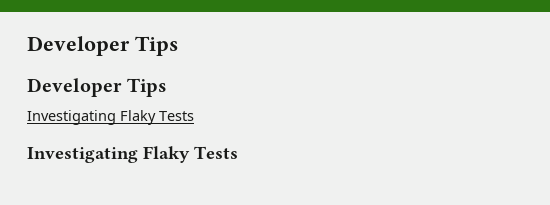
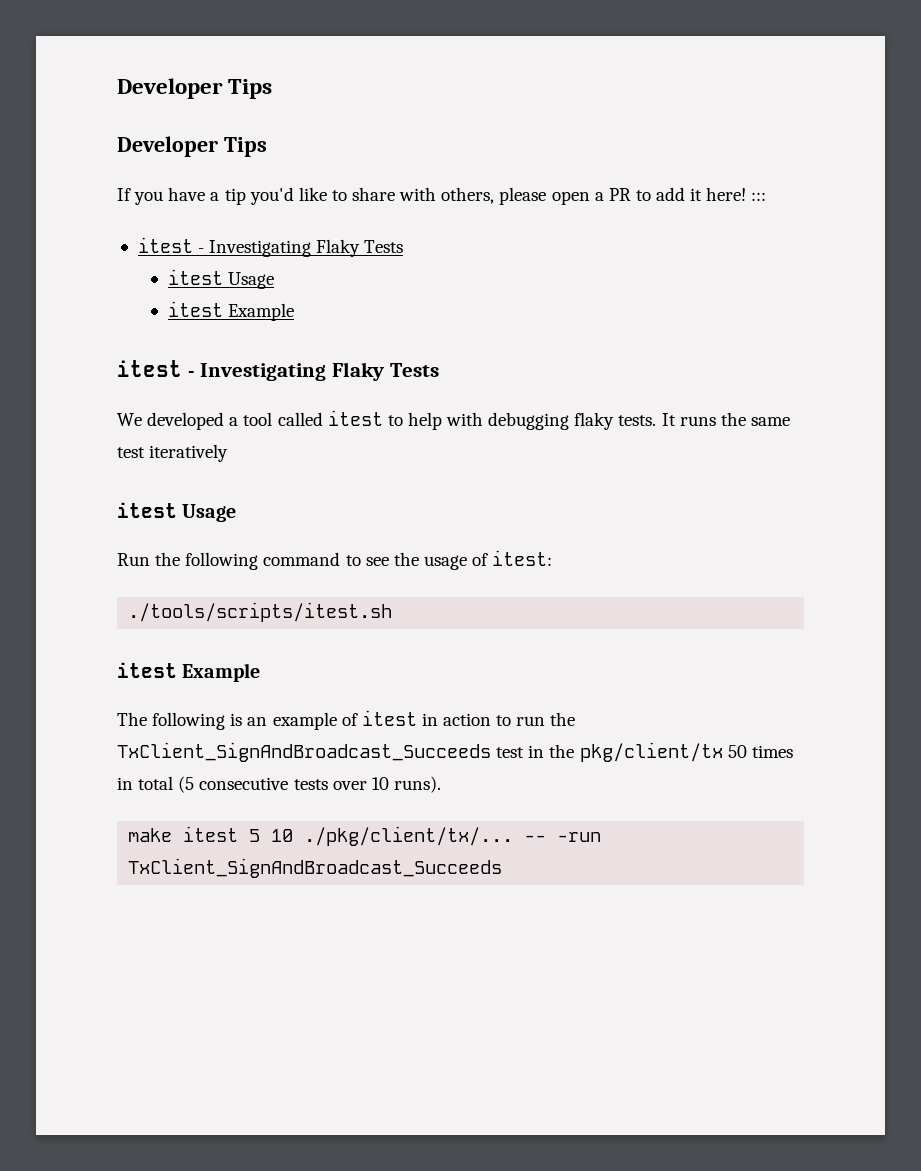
[27,110,194,125] [27,146,238,163] Investigating Flaky Tests // Investigating Flaky Tests -> [117,187,767,205] [137,237,404,257] [168,269,275,289] [168,301,295,321] [117,360,439,381] [117,410,790,430] [117,444,229,462] [117,502,237,522] [117,550,553,570] [128,602,393,622] [117,662,261,682] [117,710,576,730] [117,742,793,762] [117,776,441,793] [128,826,602,846] [128,858,503,878] If you have a tip you'd like to share with others, please open a PR to add it here! ::: // itest - Investigating Flaky Tests // itest Usage // itest Example // itest - Investigating Flaky Tests // We developed a tool called itest to help with debugging flaky tests. It runs the same test iteratively // itest Usage // Run the following command to see the usage of itest: // ./tools/scripts/itest.sh // itest Example // The following is an example of itest in action to run the TxClient_SignAndBroadcast_Succeeds test in the pkg/client/tx 50 times in total (5 consecutive tests over 10 runs). // make itest 5 10 ./pkg/client/tx/... -- -run TxClient_SignAndBroadcast_Succeeds

